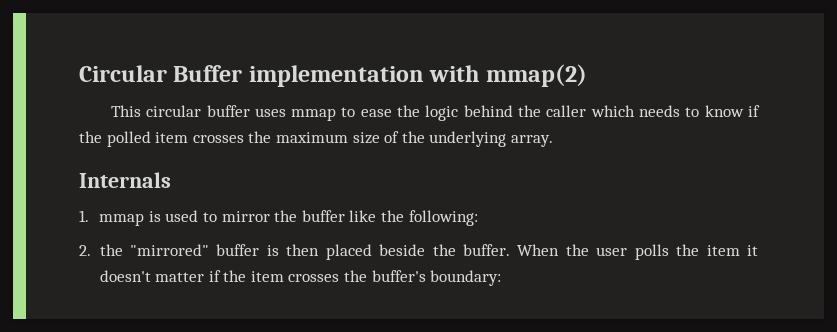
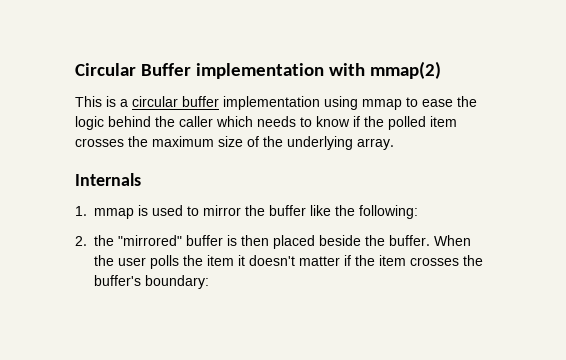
[146,105,286,117] circular buffer uses -> [106,96,358,110] is a circular buffer implementation using

